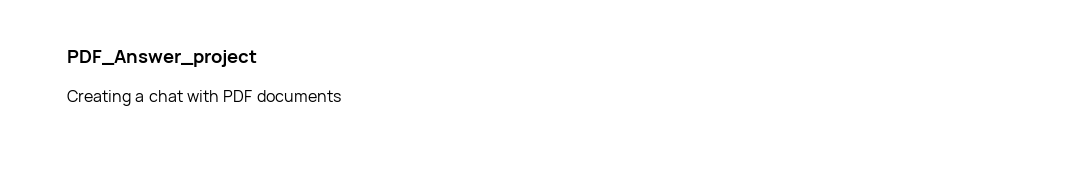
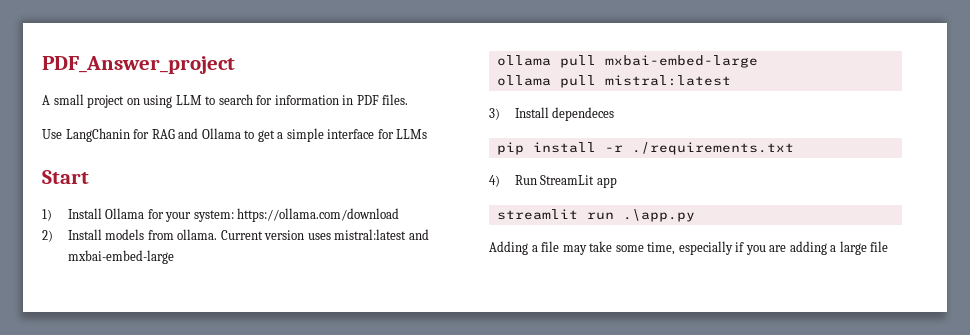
[67,90,341,106] Creating a chat with PDF documents -> [42,94,409,108] [42,128,428,142] [42,170,89,184] [42,208,400,222] [42,229,429,242] [67,250,174,264] [496,55,758,68] [496,75,731,88] [489,107,615,121] [496,142,794,155] [489,175,617,188] [496,209,695,222] [489,241,889,255] A small project on using LLM to search for information in PDF files. // Use LangChanin for RAG and Ollama to get a simple interface for LLMs // Start // 1) Install Ollama for your system: https://ollama.com/download // 2) Install models from ollama. Current version uses mistral:latest and mxbai-embed-large // ollama pull mxbai-embed-large // ollama pull mistral:latest // 3) Install dependeces // pip install -r ./requirements.txt // 4) Run StreamLit app // streamlit run .\app.py // Adding a file may take some time, especially if you are adding a large file

